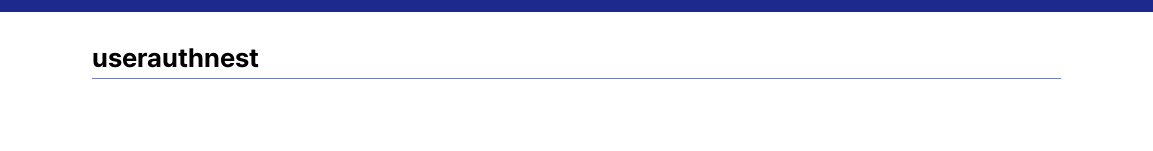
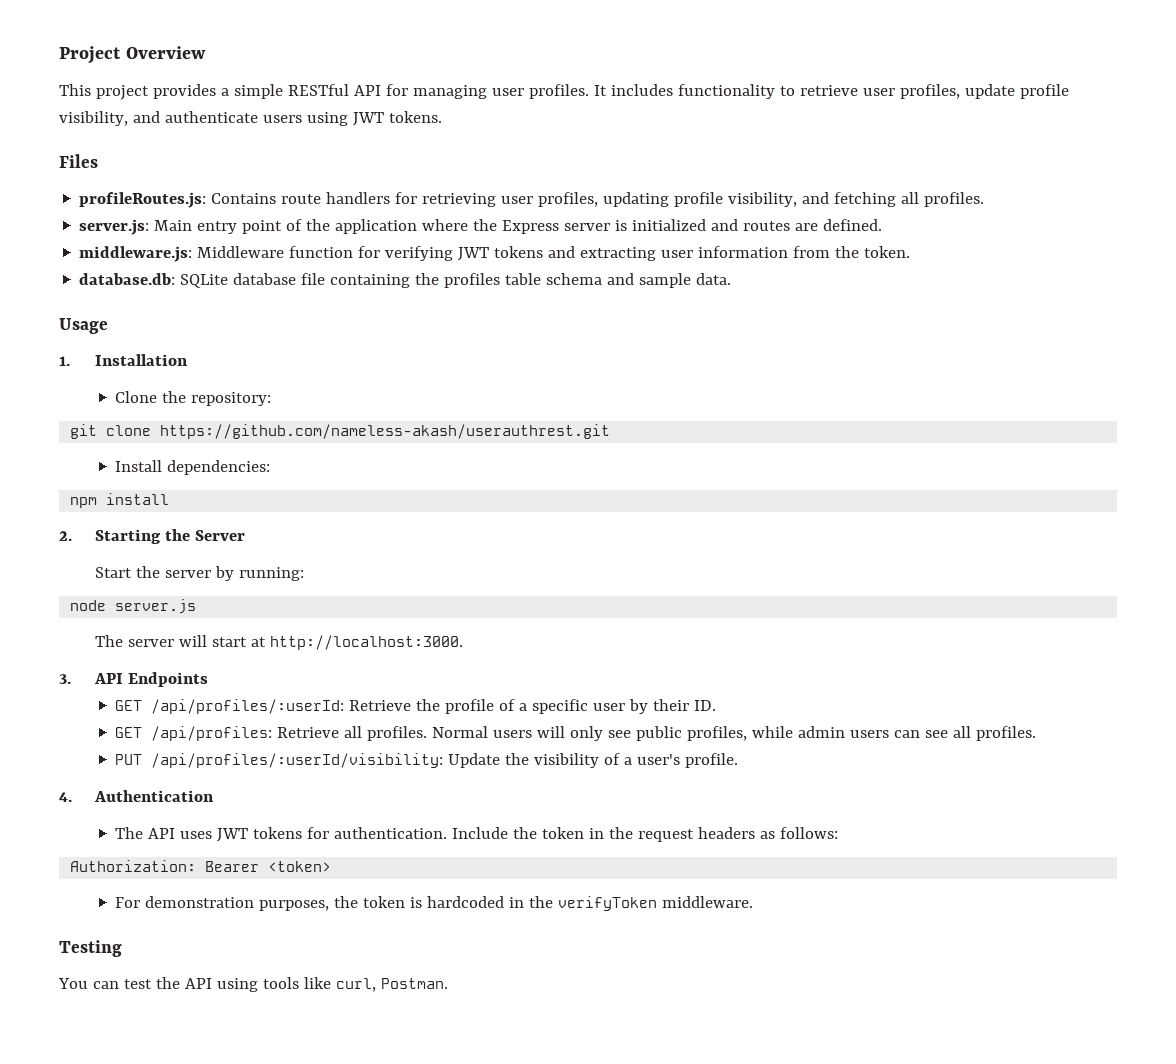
[92,48,259,68] userauthnest -> [59,46,206,64] [59,84,1069,100] [59,111,442,126] [59,154,98,168] [79,192,985,208] [79,219,883,235] [79,246,911,262] [79,273,732,288] [59,318,108,334] [59,354,189,366] [115,391,272,406] [70,424,611,439] [115,460,271,475] [70,493,170,508] [59,529,246,544] [95,566,305,581] [70,599,197,614] [95,635,464,650] [59,672,209,687] [115,699,717,714] [115,726,1037,741] [115,753,739,768] [59,790,215,802] [115,827,839,842] [70,860,332,872] [115,896,754,911] [59,940,122,957] [58,977,448,992] Project Overview // This project provides a simple RESTful API for managing user profiles. It includes functionality to retrieve user profiles, update profile visibility, and authenticate users using JWT tokens. // Files // profileRoutes.js: Contains route handlers for retrieving user profiles, updating profile visibility, and fetching all profiles. // server.js: Main entry point of the application where the Express server is initialized and routes are defined. // middleware.js: Middleware function for verifying JWT tokens and extracting user information from the token. // database.db: SQLite database file containing the profiles table schema and sample data. // Usage // 1. Installation // Clone the repository: // git clone https://github.com/nameless-akash/userauthrest.git // Install dependencies: // npm install // 2. Starting the Server // Start the server by running: // node server.js // The server will start at http://localhost:3000. // 3. API Endpoints // GET /api/profiles/:userId: Retrieve the profile of a specific user by their ID. // GET /api/profiles: Retrieve all profiles. Normal users will only see public profiles, while admin users can see all profiles. // PUT /api/profiles/:userId/visibility: Update the visibility of a user's profile. // 4. Authentication // The API uses JWT tokens for authentication. Include the token in the request headers as follows: // Authorization: Bearer <token> // For demonstration purposes, the token is hardcoded in the verifyToken middleware. // Testing // You can test the API using tools like curl, Postman.

